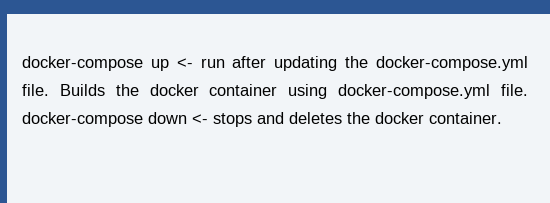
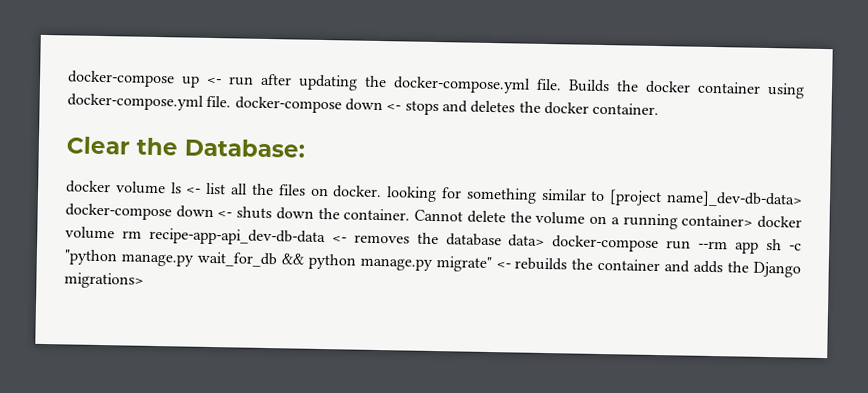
(502, 118) none -> [66,136,305,158] [66,180,803,208] [65,203,803,230] [65,226,802,254] [64,249,802,278] [64,272,144,289] // Clear the Database: // docker volume ls <- list all the files on docker. looking for something similar to [project name]_dev-db-data> docker-compose down <- shuts down the container. Cannot delete the volume on a running container> docker volume rm recipe-app-api_dev-db-data <- removes the database data> docker-compose run --rm app sh -c "python manage.py wait_for_db && python manage.py migrate" <- rebuilds the container and adds the Django migrations>

